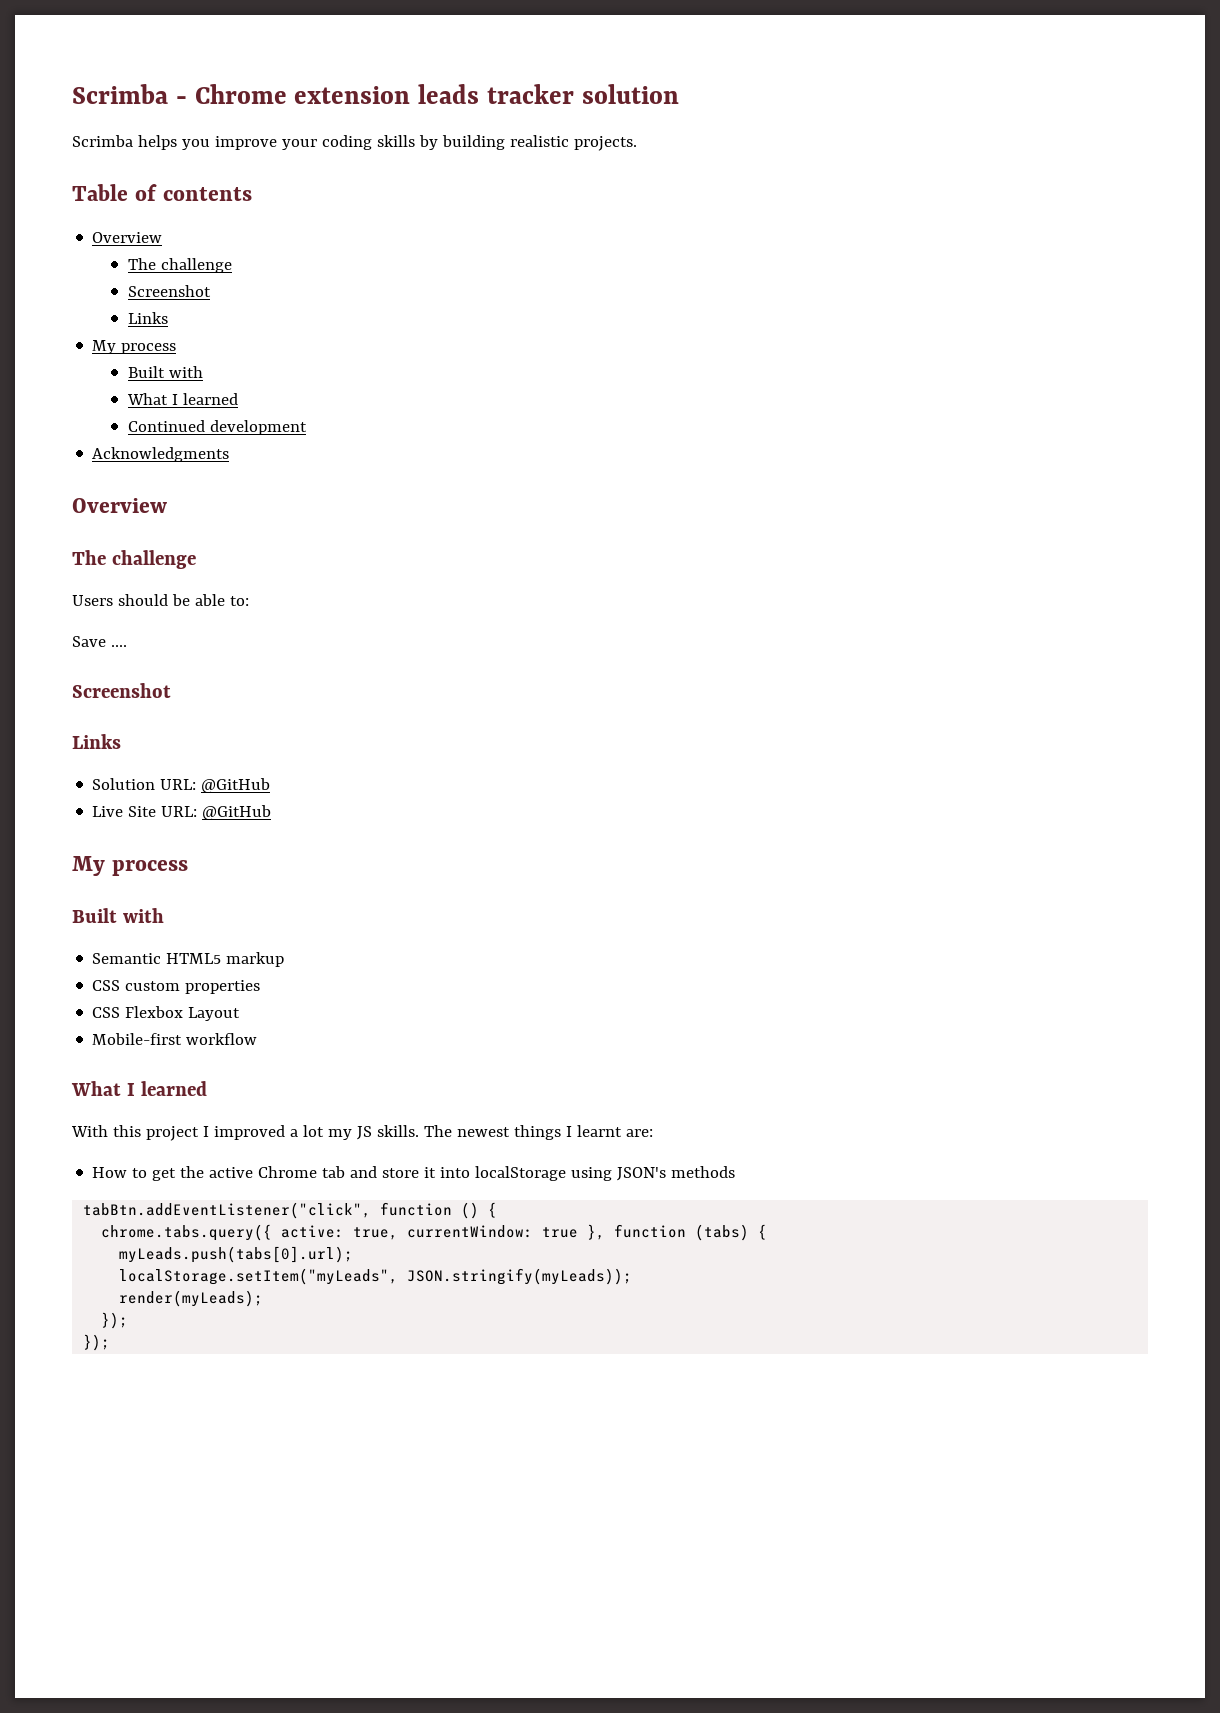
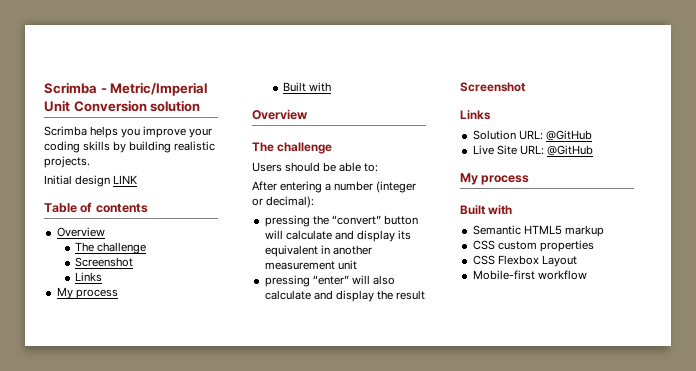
[194,84,575,104] Chrome extension leads tracker -> [110,82,208,96] [44,100,147,112] Metric/Imperial Unit Conversion
(637, 143) none -> [44,175,138,187] // Initial design LINK
[126,393,238,405] [127,420,307,435] [92,447,230,462] // What I learned // Continued development // Acknowledgments -> (332, 87) none
[72,636,127,647] Save .... -> [252,181,417,193] [252,196,315,208] [264,215,418,227] [264,230,412,242] [264,245,372,257] [264,260,357,270] [264,275,395,287] [264,290,426,302] After entering a number (integer or decimal): // pressing the “convert” button will calculate and display its equivalent in another measurement unit // pressing “enter” will also calculate and display the result
[71,1081,207,1096] [71,1125,653,1141] [92,1166,736,1181] [83,1202,498,1219] [101,1224,768,1241] [119,1246,354,1263] [119,1268,633,1285] [119,1290,264,1307] [101,1312,129,1329] [83,1334,111,1351] // What I learned // With this project I improved a lot my JS skills. The newest things I learnt are: // How to get the active Chrome tab and store it into localStorage using JSON's methods // tabBtn.addEventListener("click", function () { // chrome.tabs.query({ active: true, currentWindow: true }, function (tabs) { // myLeads.push(tabs[0].url); // localStorage.setItem("myLeads", JSON.stringify(myLeads)); // render(myLeads); // }); // }); -> (587, 275) none

